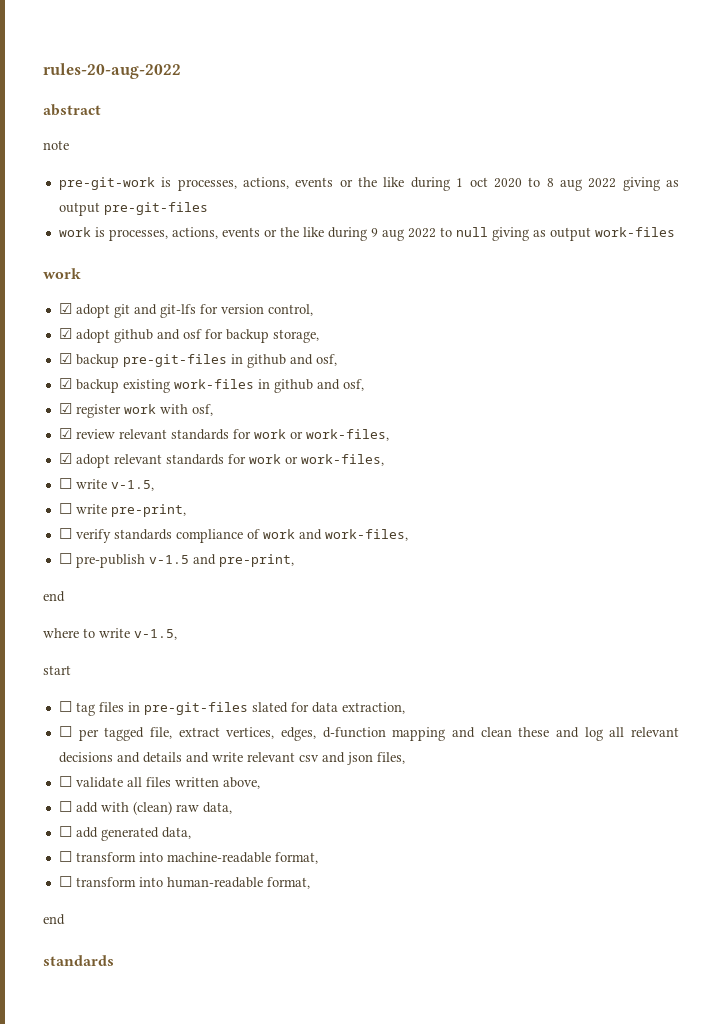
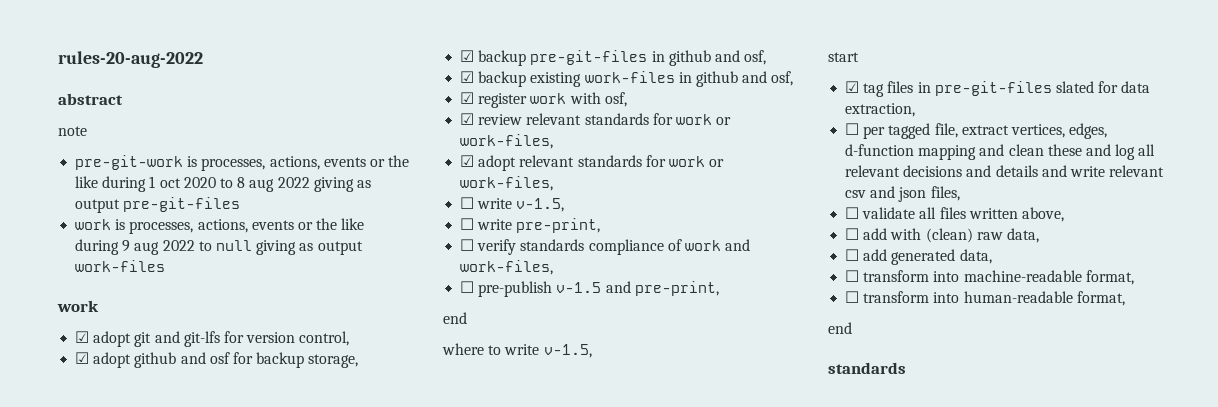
[58,701,72,712] ☐ -> [845,81,860,93] ☑

